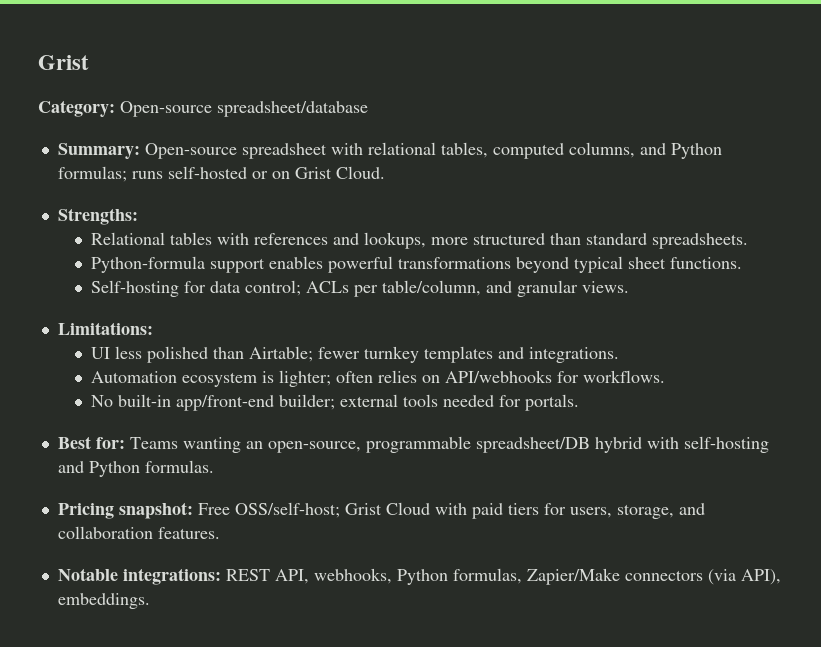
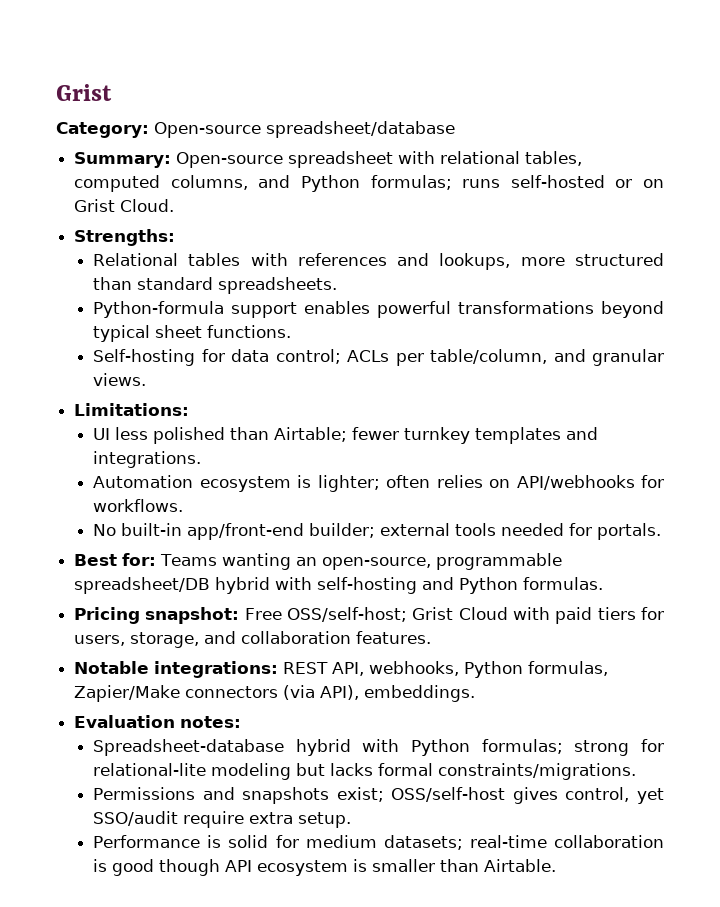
(150, 601) none -> [74,715,242,728] [93,739,664,756] [93,763,637,780] [93,787,664,804] [93,811,352,828] [93,835,664,850] [93,859,557,876] // Evaluation notes: // Spreadsheet-database hybrid with Python formulas; strong for relational-lite modeling but lacks formal constraints/migrations. // Permissions and snapshots exist; OSS/self-host gives control, yet SSO/audit require extra setup. // Performance is solid for medium datasets; real-time collaboration is good though API ecosystem is smaller than Airtable.

